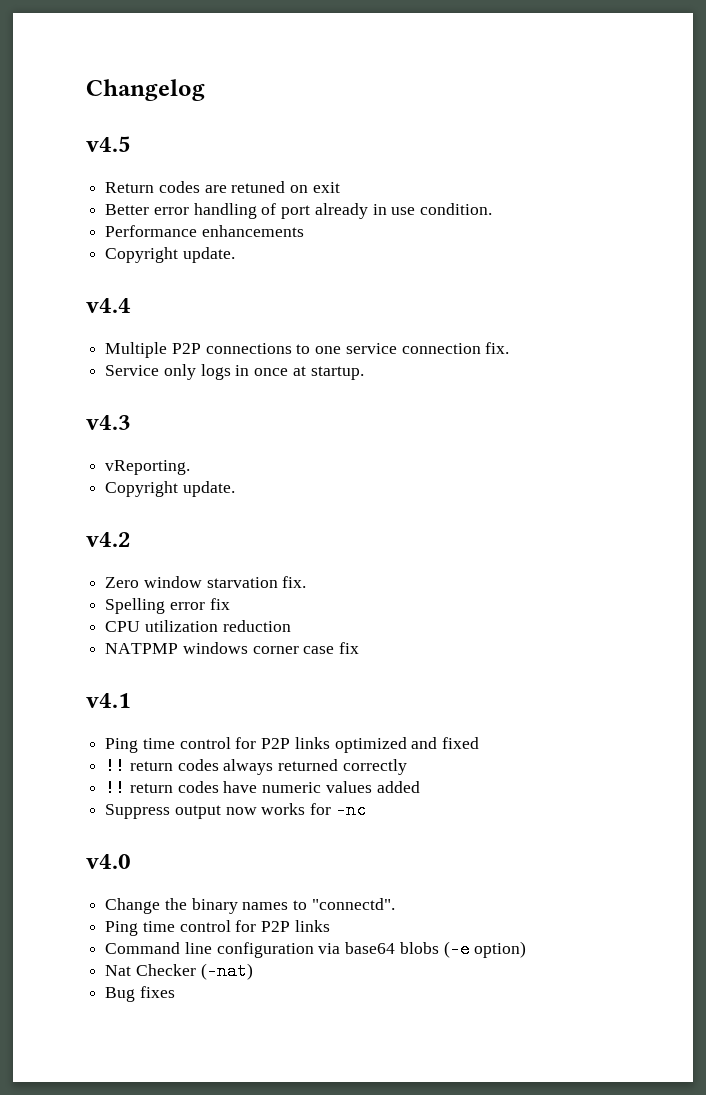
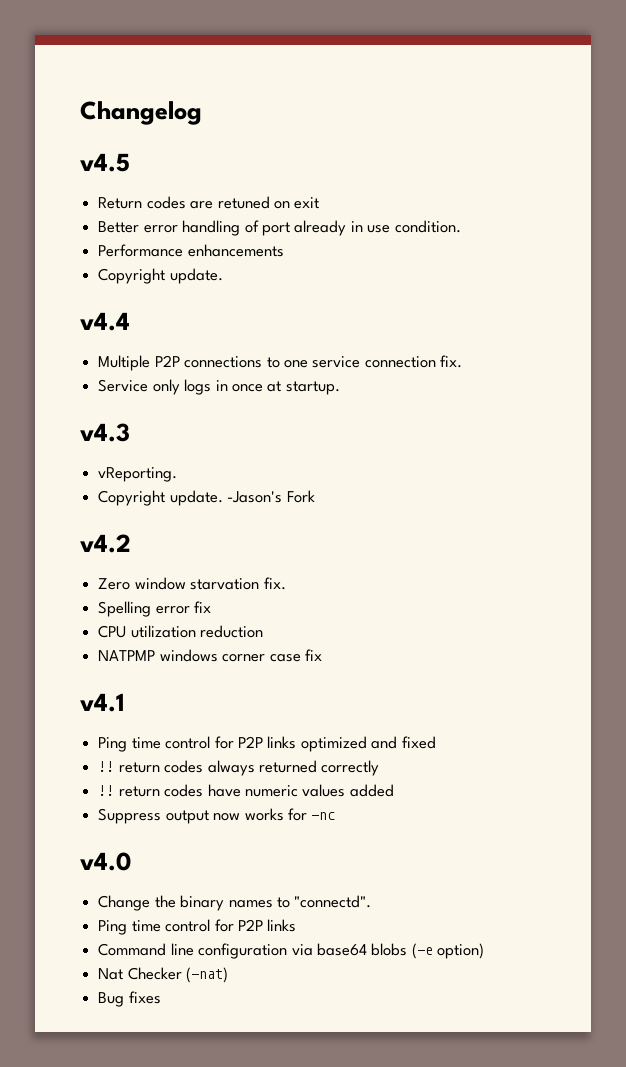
(235, 489) none -> [227,490,315,503] -Jason's Fork

